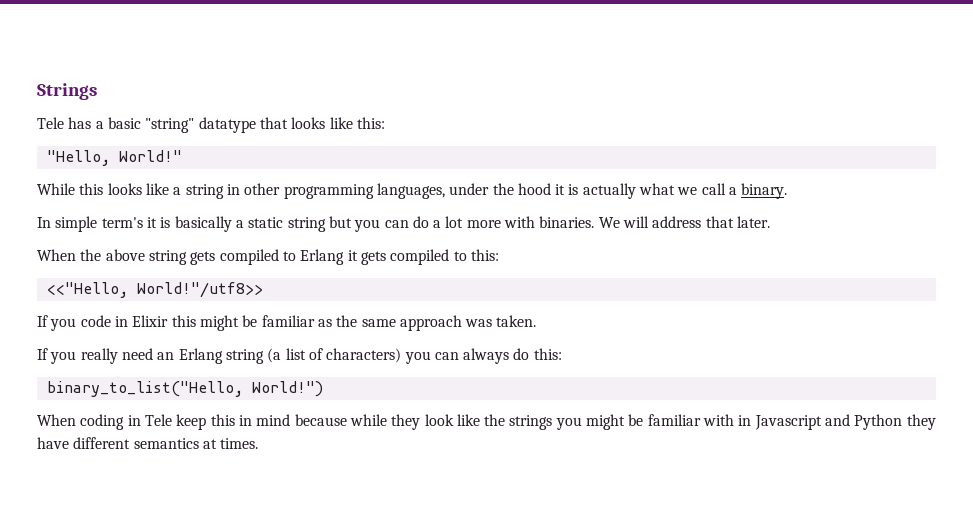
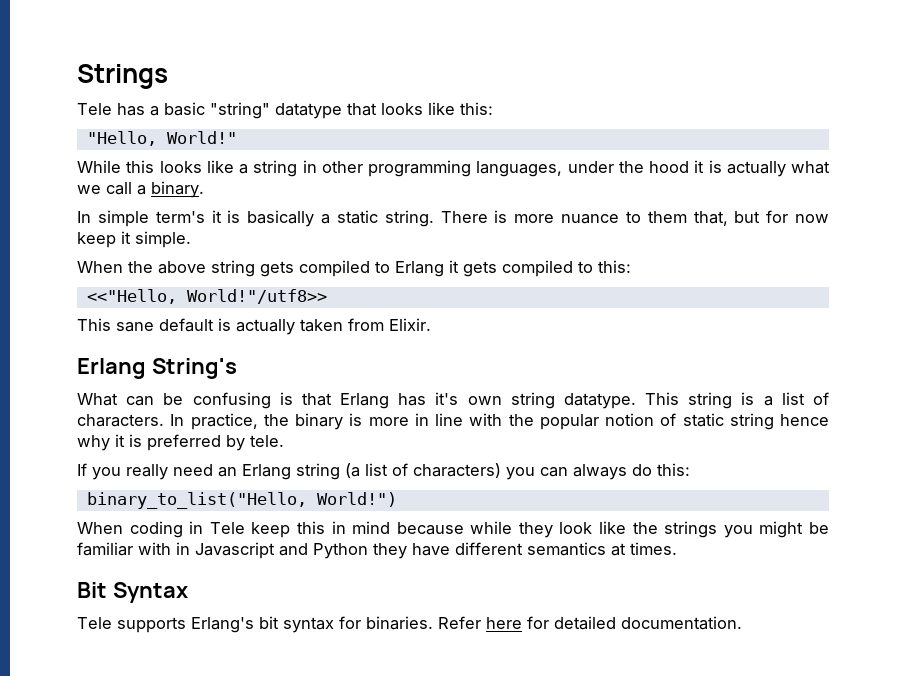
[287,216,771,232] string but you can do a lot more with binaries. We will address that later. -> [384,210,830,227] [77,231,191,248] string. There is more nuance to them that, but for now keep it simple.
[37,315,537,331] If you code in Elixir this might be familiar as the same approach was taken. -> [77,318,431,335] [77,358,237,379] [77,392,829,409] [77,413,829,430] [77,434,284,451] This sane default is actually taken from Elixir. // Erlang String's // What can be confusing is that Erlang has it's own string datatype. This string is a list of characters. In practice, the binary is more in line with the popular notion of static string hence why it is preferred by tele.
(259, 443) none -> [77,582,188,603] [77,616,742,633] // Bit Syntax // Tele supports Erlang's bit syntax for binaries. Refer here for detailed documentation.

